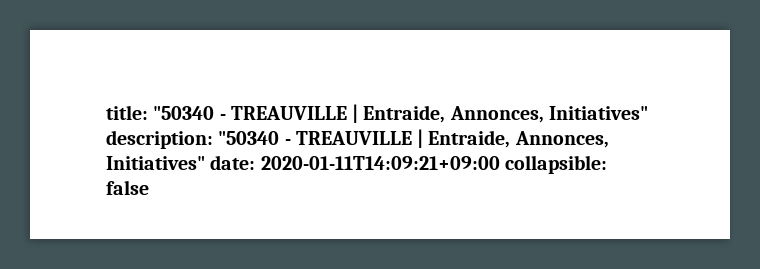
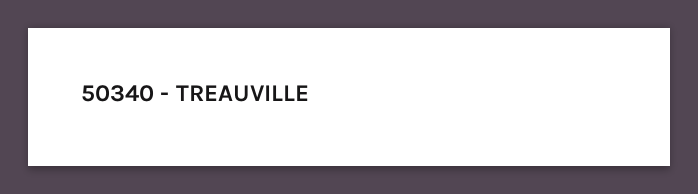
[106,104,648,123] [106,129,609,149] [106,155,607,174] [106,180,149,195] title: "50340 - TREAUVILLE | Entraide, Annonces, Initiatives" description: "50340 - TREAUVILLE | Entraide, Annonces, Initiatives" date: 2020-01-11T14:09:21+09:00 collapsible: false -> [81,85,309,102] 50340 - TREAUVILLE

